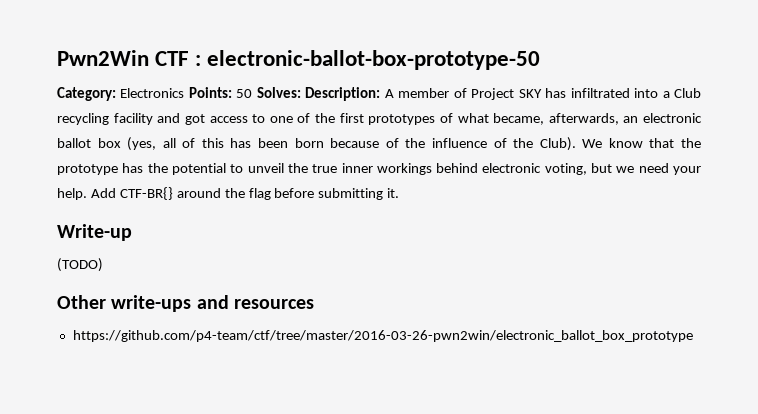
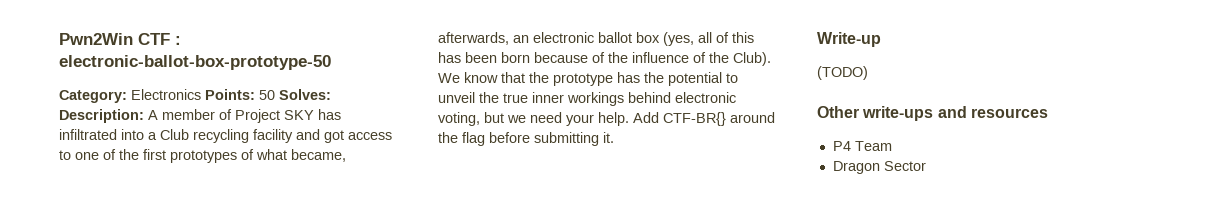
[72,330,693,342] https://github.com/p4-team/ctf/tree/master/2016-03-26-pwn2win/electronic_ballot_box_prototype -> [832,141,892,151] [832,161,926,174] P4 Team // Dragon Sector

